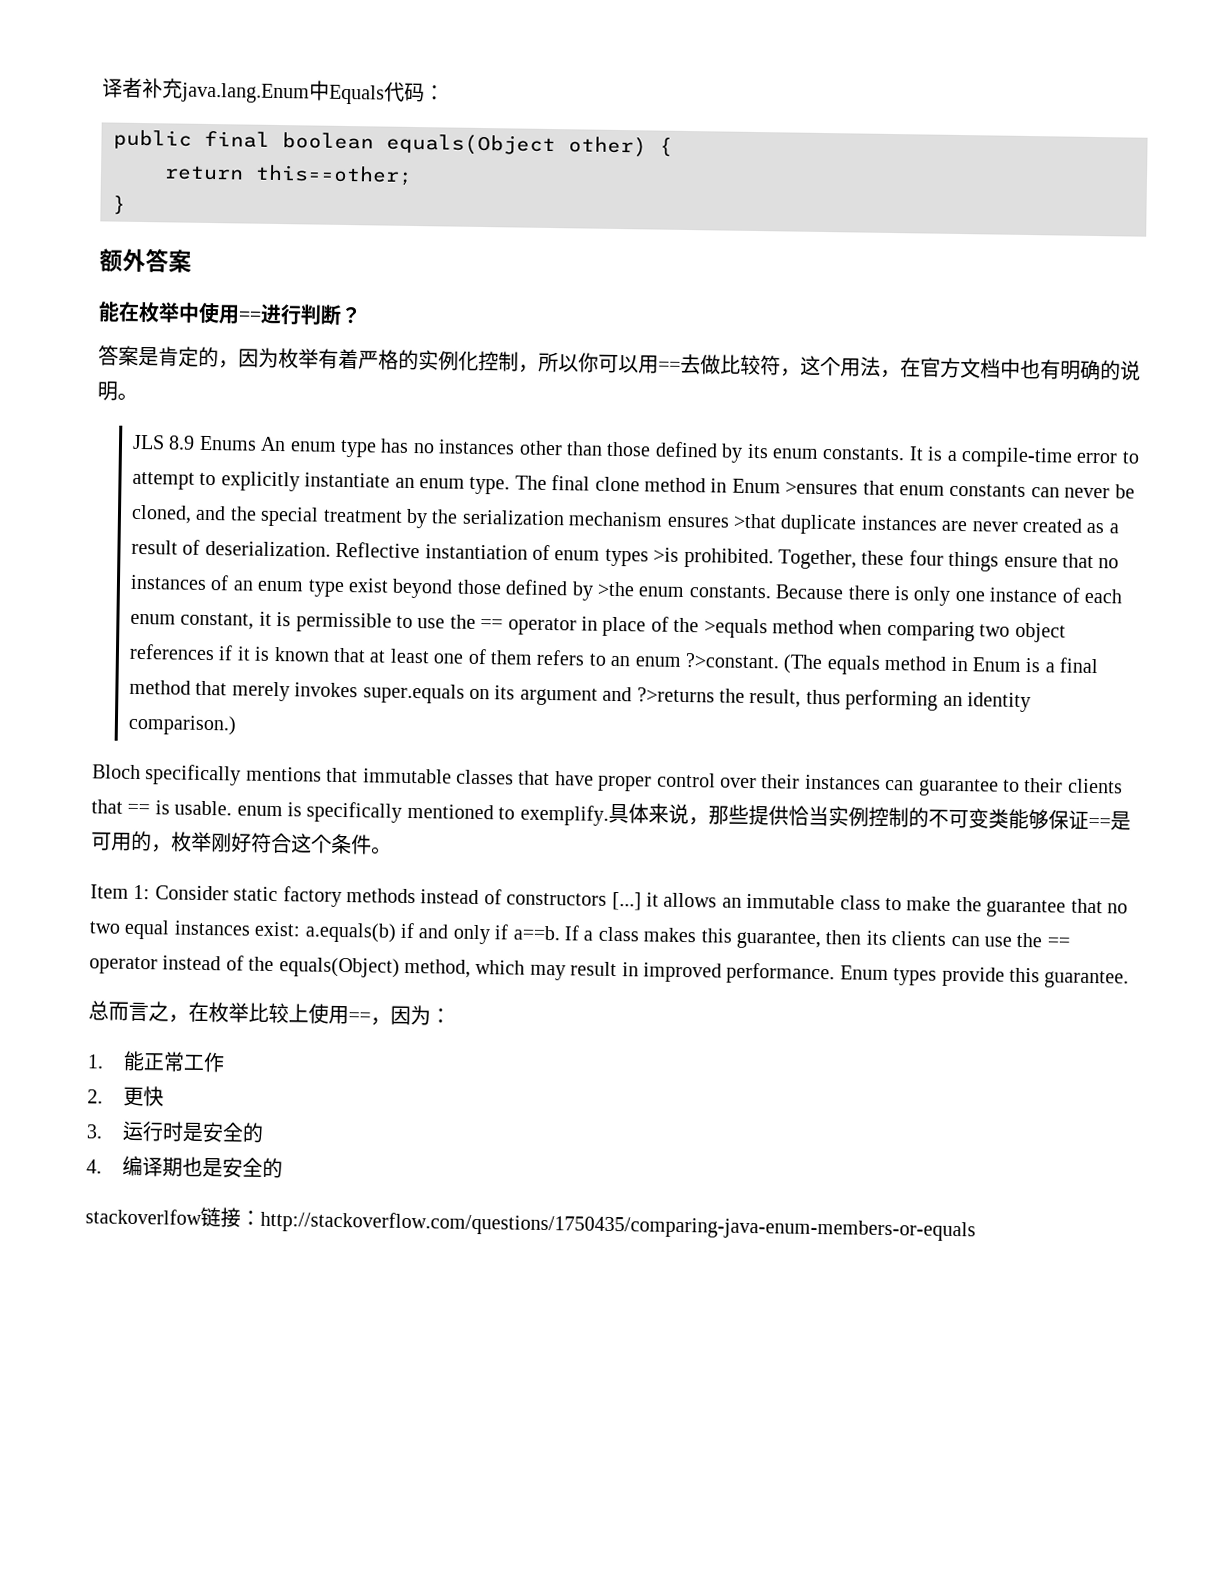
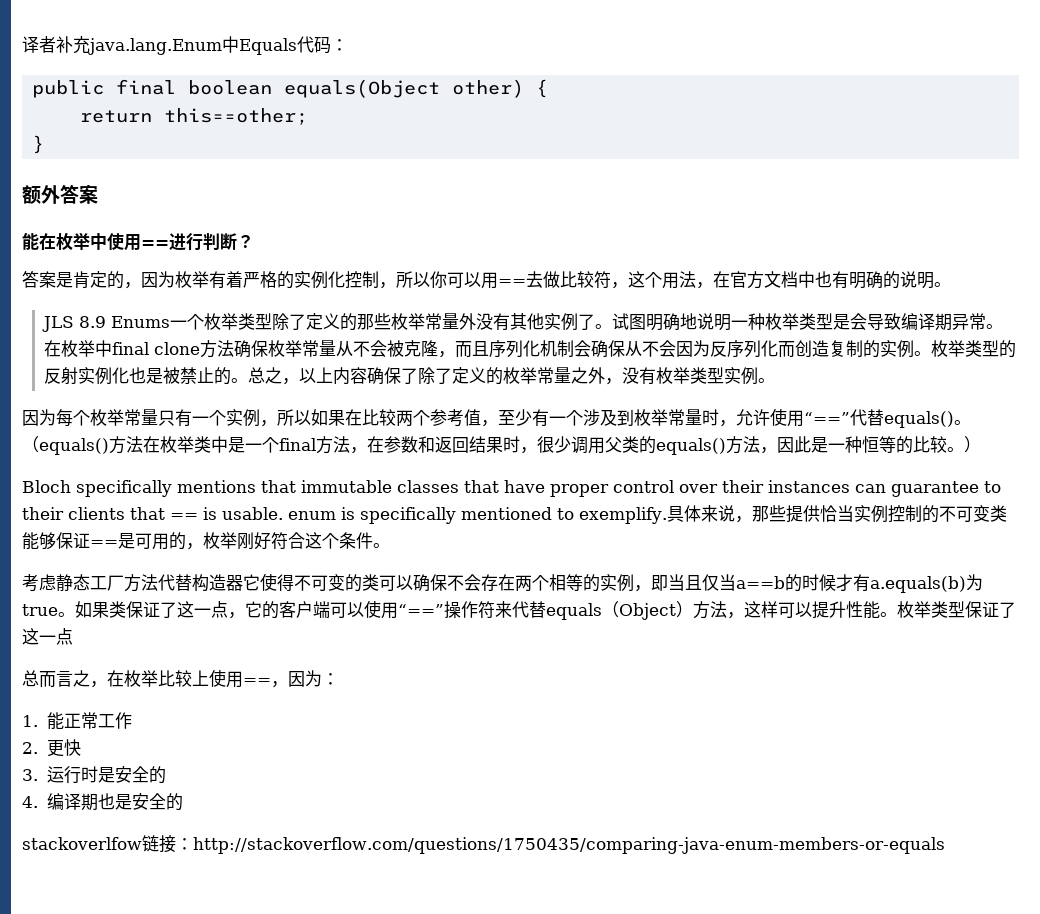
[260,436,1140,468] [131,471,1135,499] [130,504,1119,535] [130,539,1120,572] [129,574,1122,606] [129,611,1066,643] [128,643,1099,675] [128,679,1031,713] [127,714,237,736] An enum type has no instances other than those defined by its enum constants. It is a compile-time error to attempt to explicitly instantiate an enum type. The final clone method in Enum >ensures that enum constants can never be cloned, and the special treatment by the serialization mechanism ensures >that duplicate instances are never created as a result of deserialization. Reflective instantiation of enum types >is prohibited. Together, these four things ensure that no instances of an enum type exist beyond those defined by >the enum constants. Because there is only one instance of each enum constant, it is permissible to use the == operator in place of the >equals method when comparing two object references if it is known that at least one of them refers to an enum ?>constant. (The equals method in Enum is a final method that merely invokes super.equals on its argument and ?>returns the result, thus performing an identity comparison.) -> [169,313,1003,331] [43,340,1016,358] [43,367,775,385] [22,408,971,428] [22,436,981,455] 一个枚举类型除了定义的那些枚举常量外没有其他实例了。试图明确地说明一种枚举类型是会导致编译期异常。在枚举中final clone方法确保枚举常量从不会被克隆，而且序列化机制会确保从不会因为反序列化而创造复制的实例。枚举类型的反射实例化也是被禁止的。总之，以上内容确保了除了定义的枚举常量之外，没有枚举类型实例。 // 因为每个枚举常量只有一个实例，所以如果在比较两个参考值，至少有一个涉及到枚举常量时，允许使用“==”代替equals()。（equals()方法在枚举类中是一个final方法，在参数和返回结果时，很少调用父类的equals()方法，因此是一种恒等的比较。）
[90,884,1128,918] [89,919,1070,950] [89,955,1130,989] Item 1: Consider static factory methods instead of constructors [...] it allows an immutable class to make the guarantee that no two equal instances exist: a.equals(b) if and only if a==b. If a class makes this guarantee, then its clients can use the == operator instead of the equals(Object) method, which may result in improved performance. Enum types provide this guarantee. -> [22,573,983,593] [22,600,1016,620] [22,628,73,645] 考虑静态工厂方法代替构造器它使得不可变的类可以确保不会存在两个相等的实例，即当且仅当a==b的时候才有a.equals(b)为true。如果类保证了这一点，它的客户端可以使用“==”操作符来代替equals（Object）方法，这样可以提升性能。枚举类型保证了这一点

